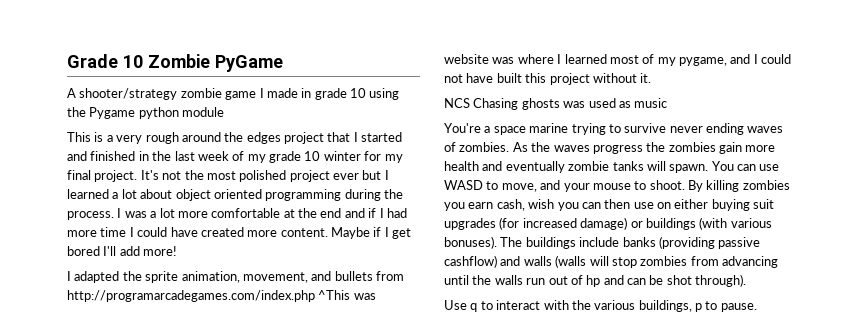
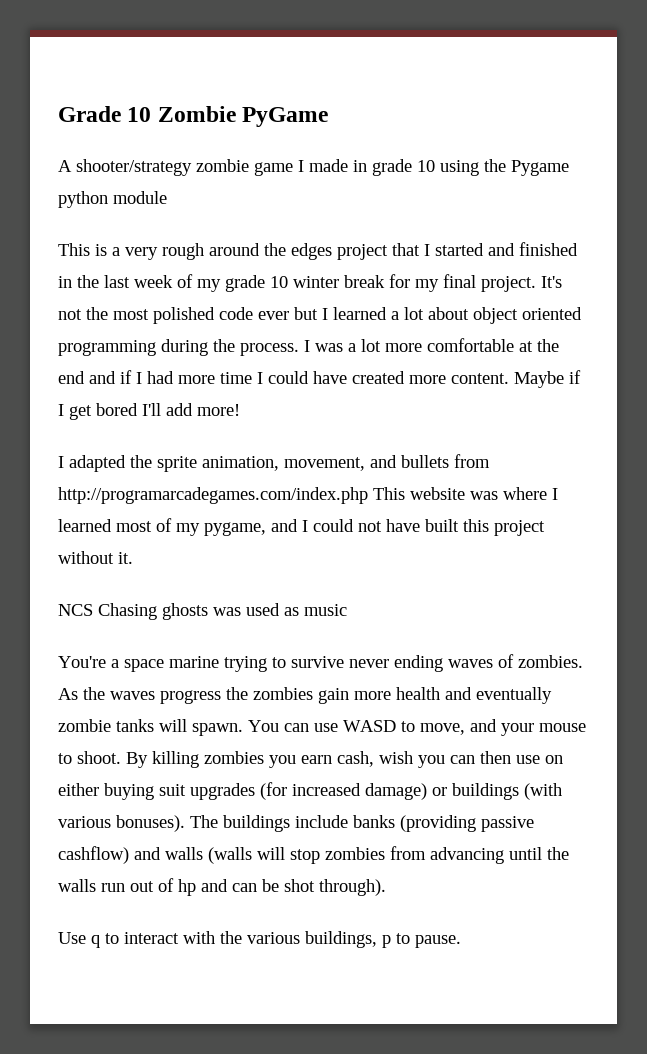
(361, 156) none -> [344,275,385,288] break
[289,170,330,182] project -> [219,307,253,320] code
[318,290,376,300] ^This was -> [373,487,405,500] This

